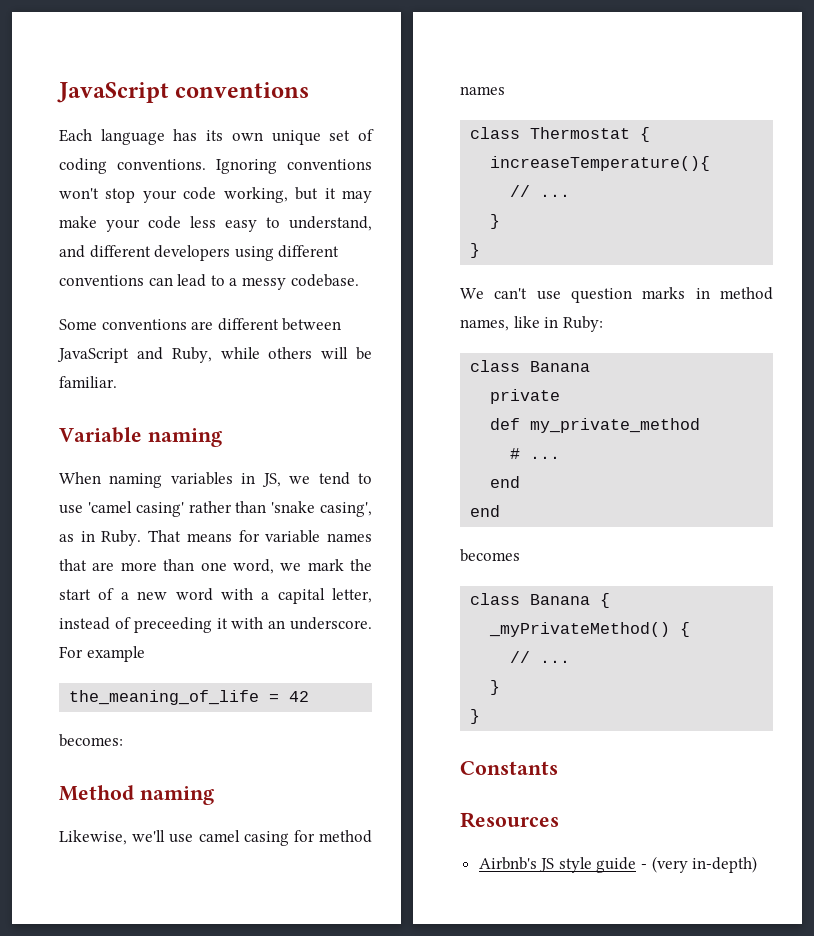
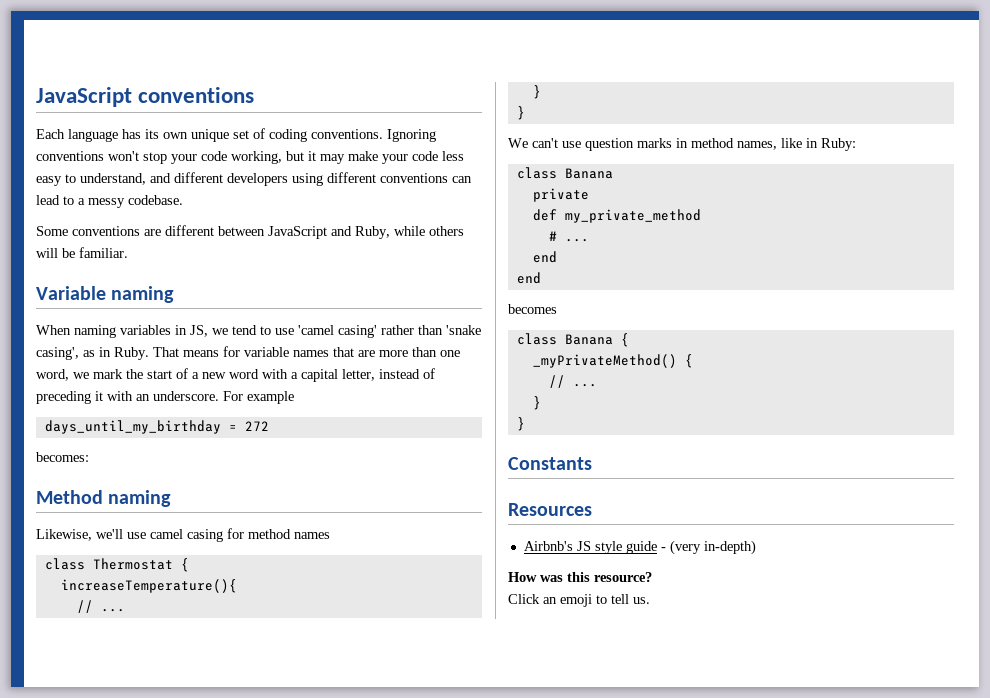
[133,617,212,633] preceeding -> [36,391,91,404] preceding
[69,690,310,705] the_meaning_of_life = 42 -> [44,420,269,434] days_until_my_birthday = 272
(758, 864) none -> [508,572,652,582] [508,594,650,607] // How was this resource? // Click an emoji to tell us.

